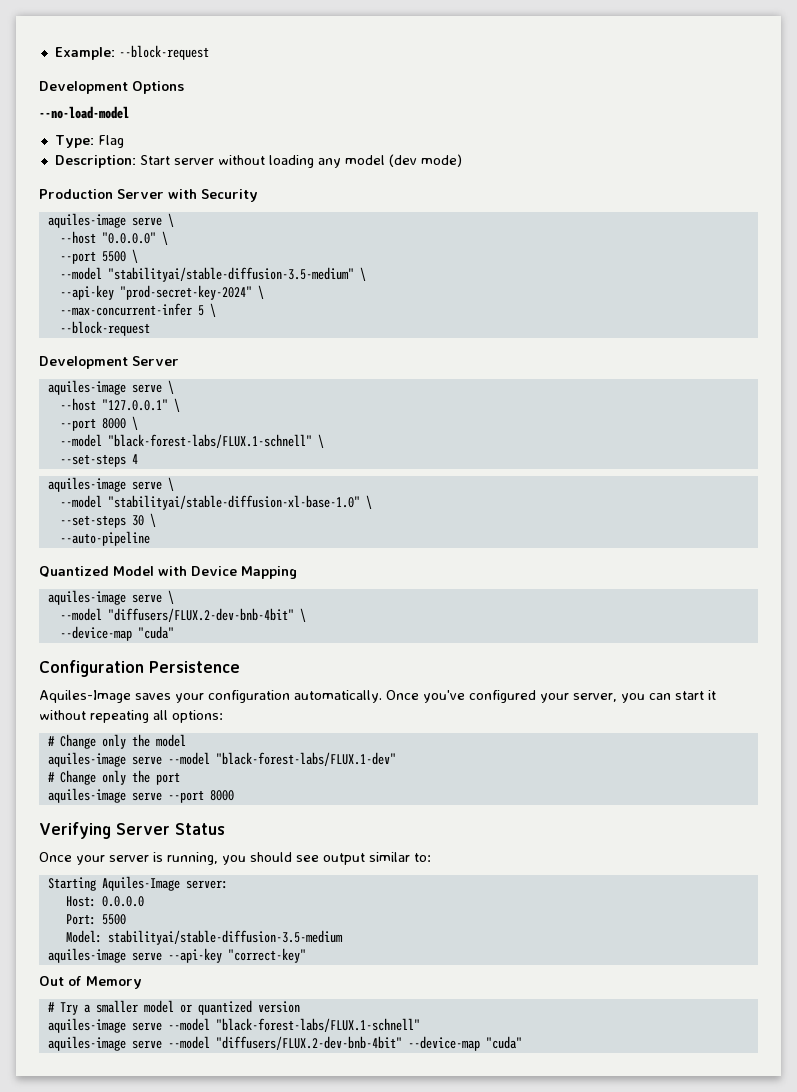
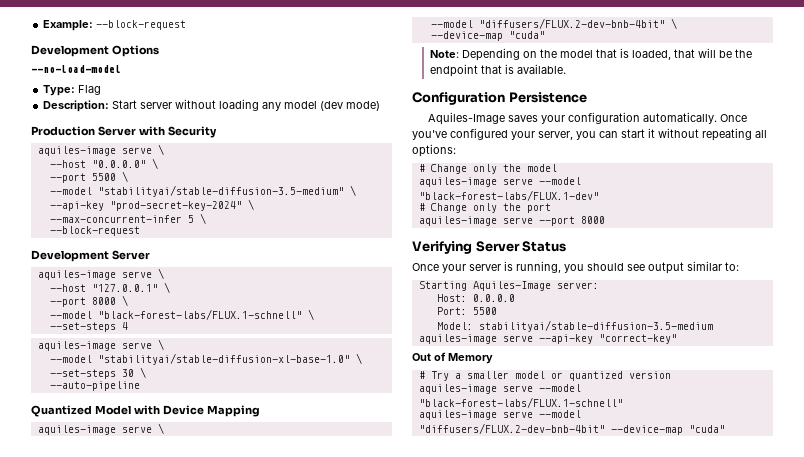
(174, 632) none -> [429,48,752,61] [429,64,566,77] // Note: Depending on the model that is loaded, that will be the endpoint that is available.

